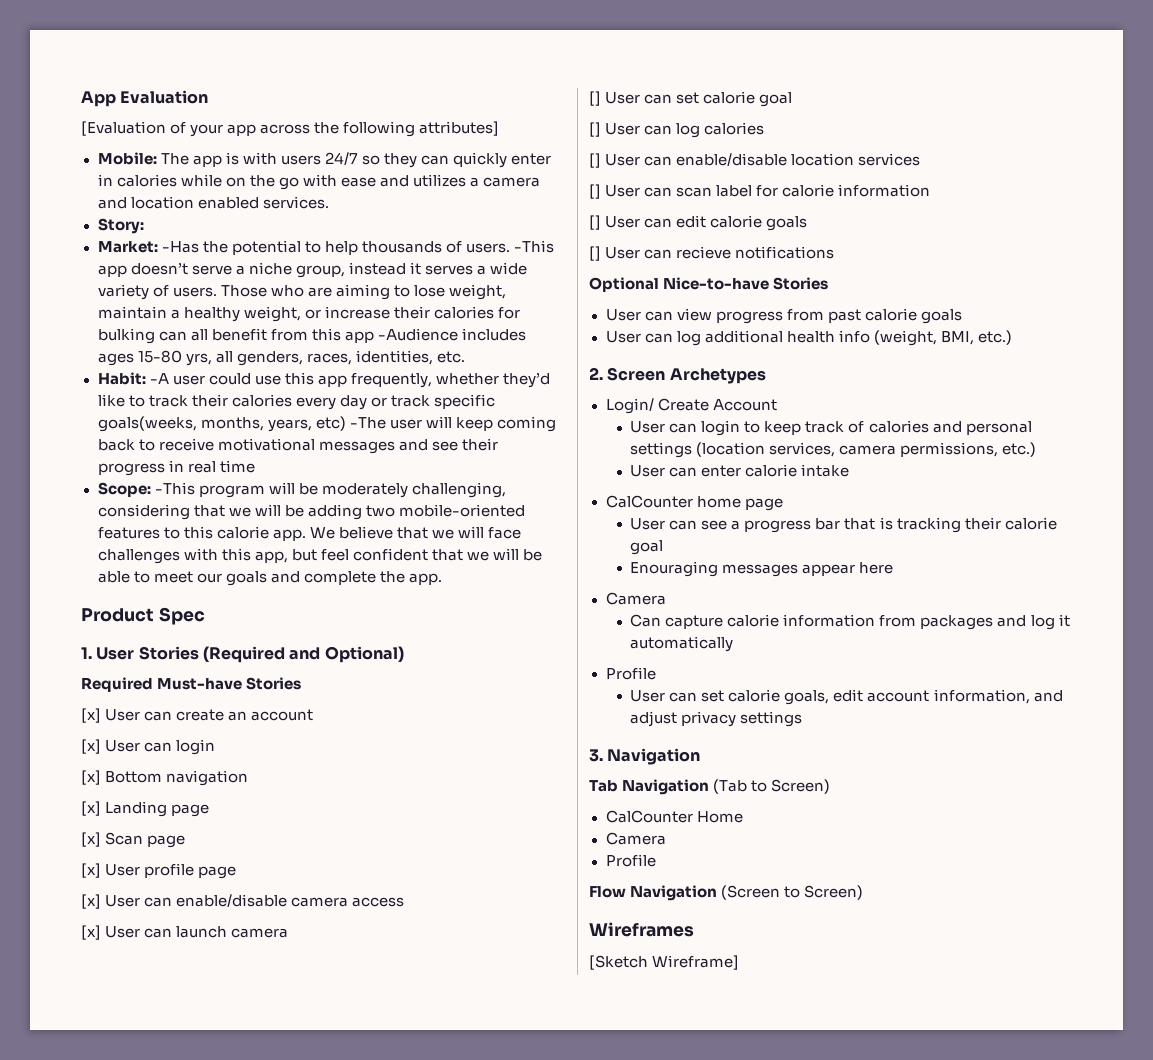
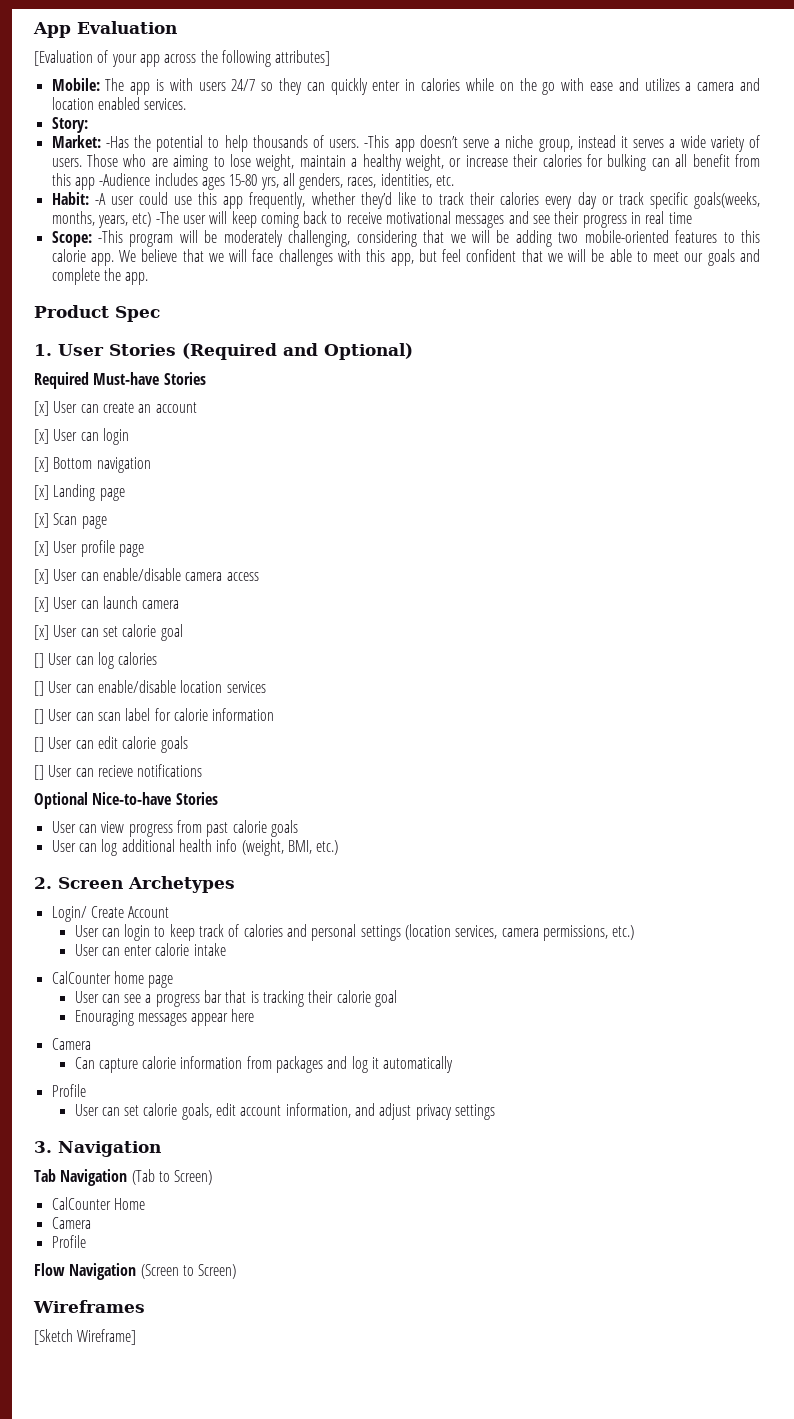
[589,91,601,106] [] -> [34,625,49,640] [x]

